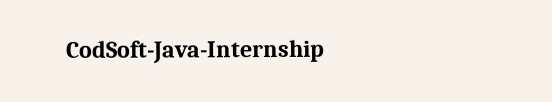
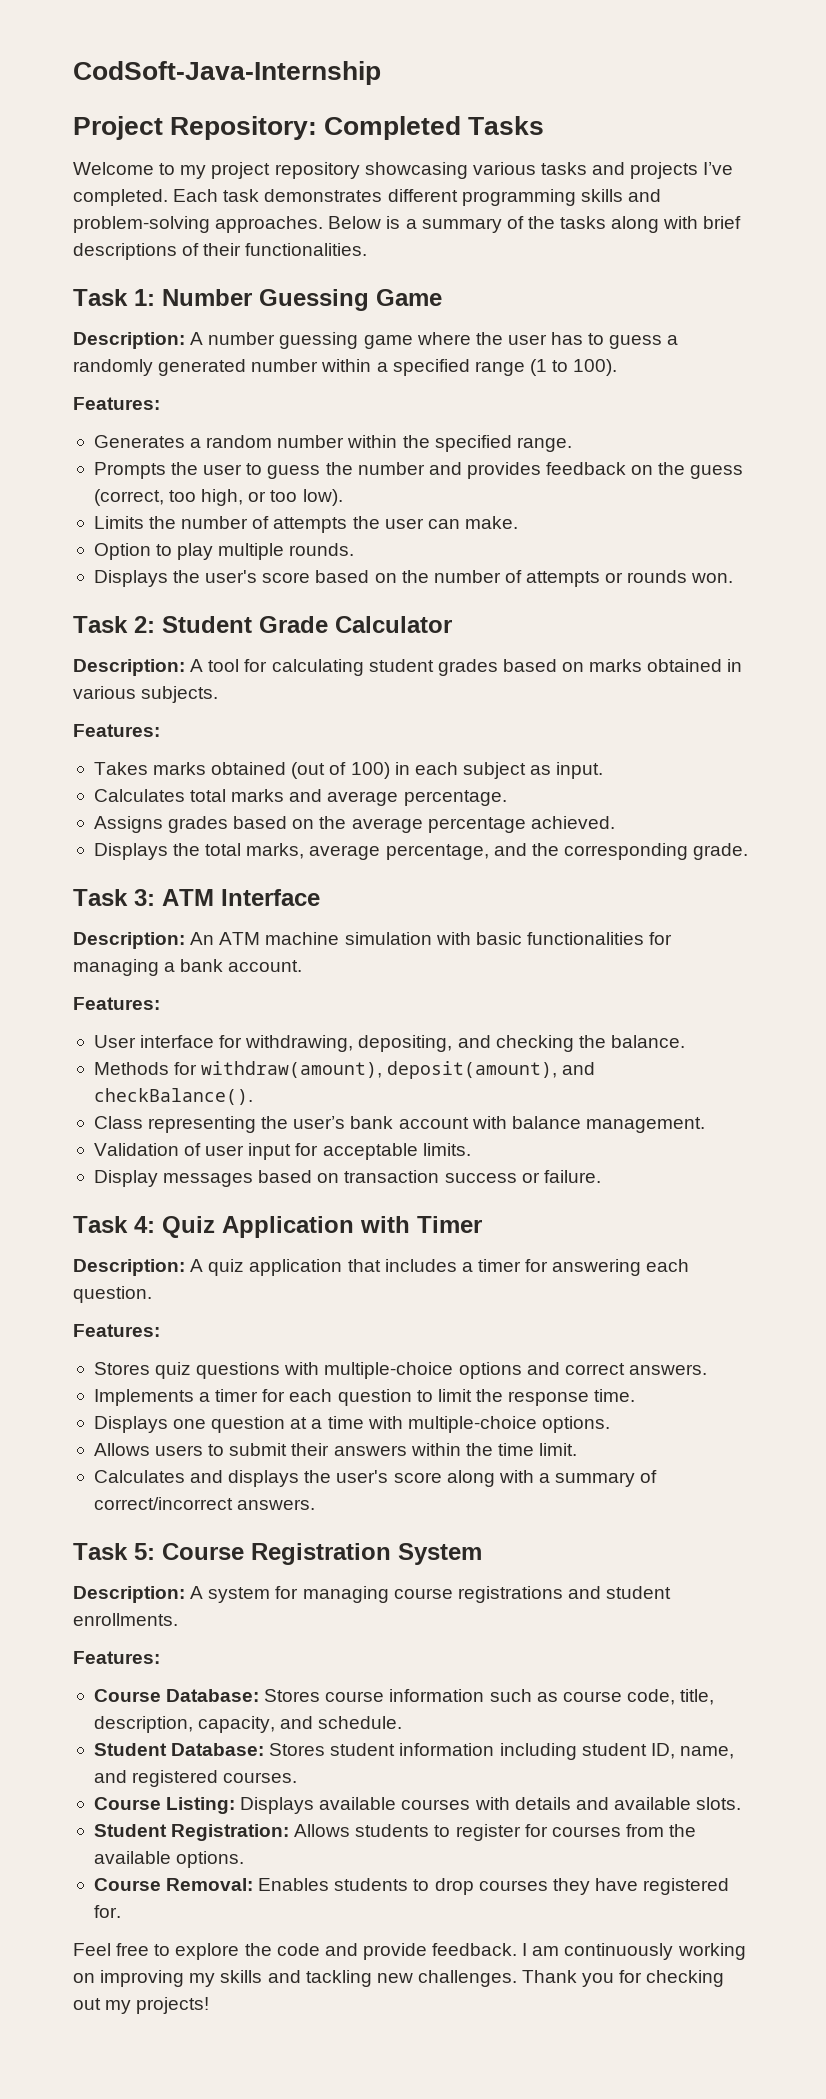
(325, 51) none -> [73,116,545,140] [73,162,734,179] [73,189,661,206] [73,216,742,233] [73,243,368,260] [73,289,442,311] [73,332,679,349] [73,359,618,376] [73,397,160,410] [93,435,572,452] [93,462,744,479] [93,489,343,506] [93,516,518,533] [93,543,355,560] [93,570,734,587] [73,616,452,633] [73,659,743,676] [73,686,219,703] [73,724,160,737] [93,762,604,779] [93,789,507,806] [93,816,615,833] [93,843,749,860] [73,889,320,906] [73,932,673,949] [73,959,303,976] [73,997,160,1010] [93,1035,685,1052] [93,1061,596,1079] [93,1088,253,1105] [93,1116,705,1133] [93,1143,471,1160] [93,1170,601,1187] [73,1216,482,1238] [73,1259,690,1276] [73,1286,152,1303] [73,1324,160,1337] [93,1362,707,1379] [93,1389,636,1406] [93,1416,610,1433] [93,1443,578,1456] [93,1470,658,1487] [93,1497,316,1510] [73,1543,482,1565] [73,1586,672,1603] [73,1613,178,1626] [73,1651,160,1664] [93,1689,715,1705] [93,1716,403,1733] [93,1743,734,1760] [93,1770,298,1787] [93,1797,742,1814] [93,1824,697,1841] [93,1851,245,1868] [93,1878,730,1895] [93,1905,121,1918] [73,1943,746,1960] [73,1970,725,1987] [73,1997,210,2014] // Project Repository: Completed Tasks // Welcome to my project repository showcasing various tasks and projects I’ve completed. Each task demonstrates different programming skills and problem-solving approaches. Below is a summary of the tasks along with brief descriptions of their functionalities. // Task 1: Number Guessing Game // Description: A number guessing game where the user has to guess a randomly generated number within a specified range (1 to 100). // Features: // Generates a random number within the specified range. // Prompts the user to guess the number and provides feedback on the guess (correct, too high, or too low). // Limits the number of attempts the user can make. // Option to play multiple rounds. // Displays the user's score based on the number of attempts or rounds won. // Task 2: Student Grade Calculator // Description: A tool for calculating student grades based on marks obtained in various subjects. // Features: // Takes marks obtained (out of 100) in each subject as input. // Calculates total marks and average percentage. // Assigns grades based on the average percentage achieved. // Displays the total marks, average percentage, and the corresponding grade. // Task 3: ATM Interface // Description: An ATM machine simulation with basic functionalities for managing a bank account. // Features: // User interface for withdrawing, depositing, and checking the balance. // Methods for withdraw(amount), deposit(amount), and checkBalance(). // Class representing the user’s bank account with balance management. // Validation of user input for acceptable limits. // Display messages based on transaction success or failure. // Task 4: Quiz Application with Timer // Description: A quiz application that includes a timer for answering each question. // Features: // Stores quiz questions with multiple-choice options and correct answers. // Implements a timer for each question to limit the response time. // Displays one question at a time with multiple-choice options. // Allows users to submit their answers within the time limit. // Calculates and displays the user's score along with a summary of correct/incorrect answers. // Task 5: Course Registration System // Description: A system for managing course registrations and student enrollments. // Features: // Course Database: Stores course information such as course code, title, description, capacity, and schedule. // Student Database: Stores student information including student ID, name, and registered courses. // Course Listing: Displays available courses with details and available slots. // Student Registration: Allows students to register for courses from the available options. // Course Removal: Enables students to drop courses they have registered for. // Feel free to explore the code and provide feedback. I am continuously working on improving my skills and tackling new challenges. Thank you for checking out my projects!

